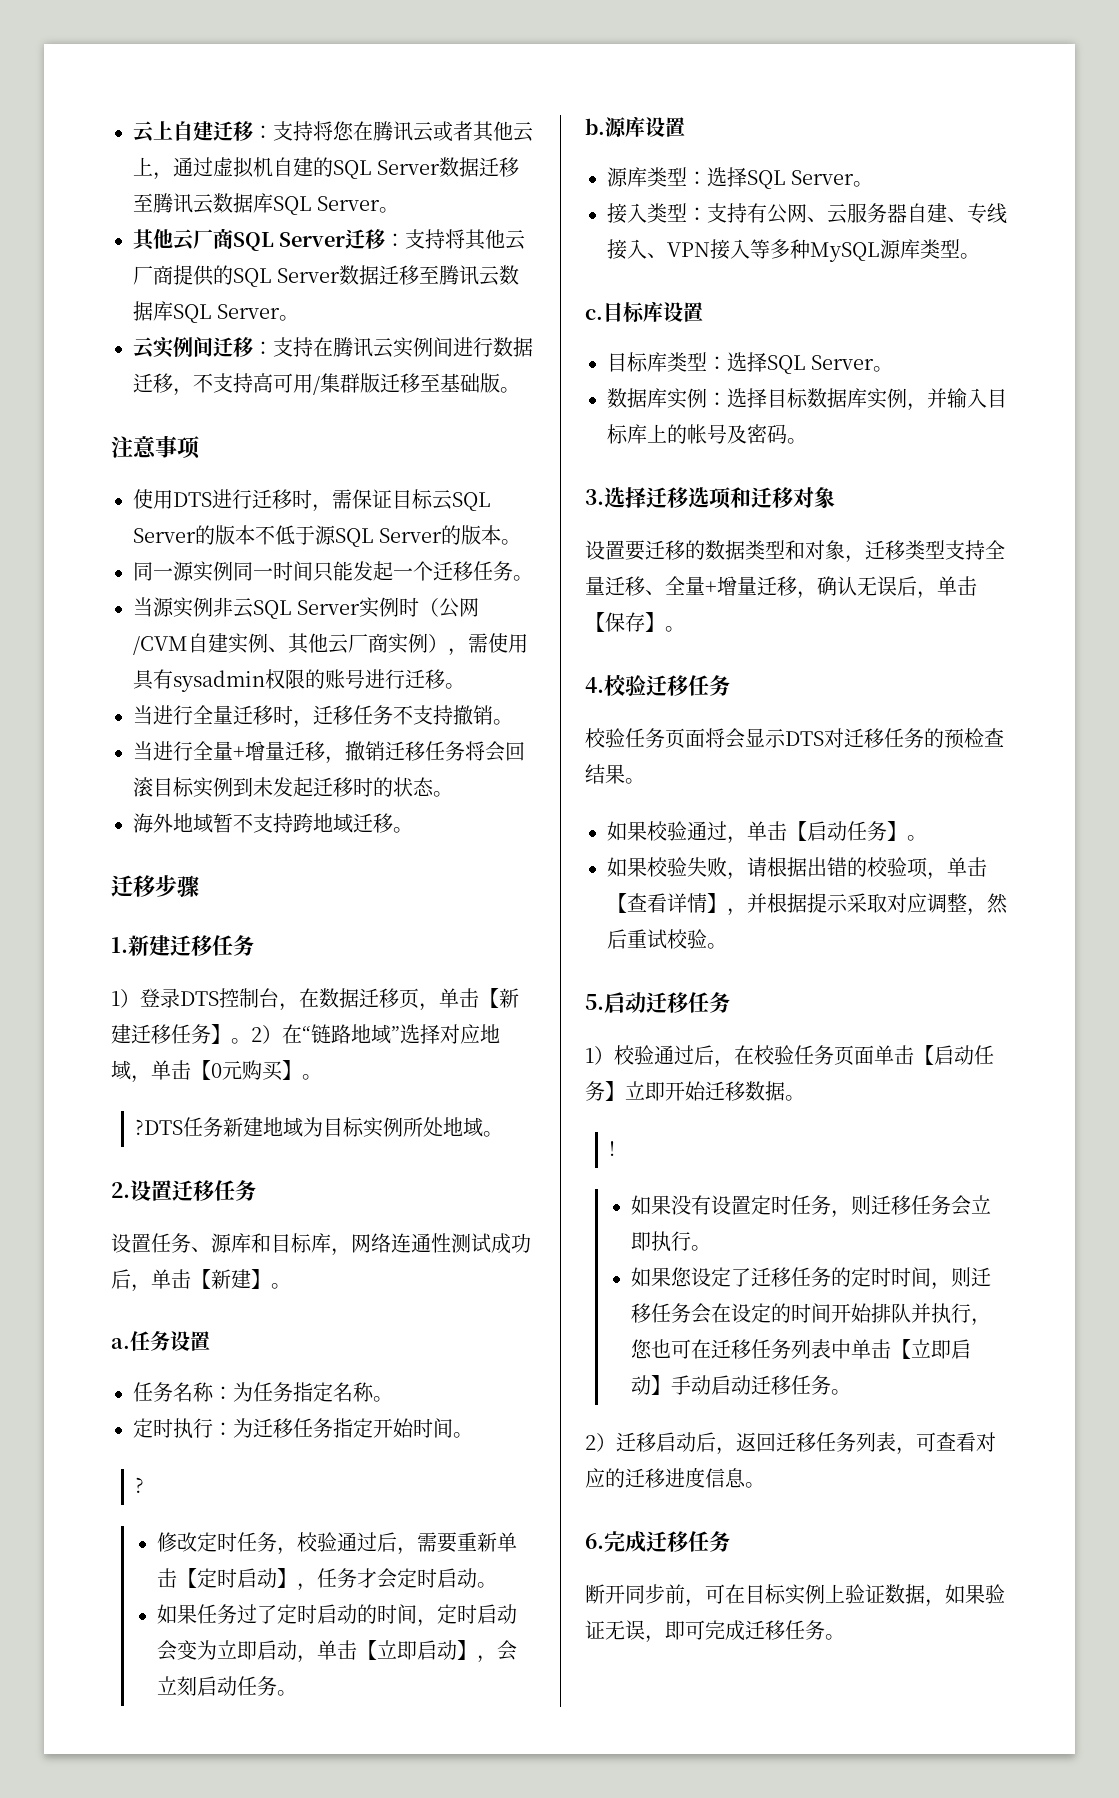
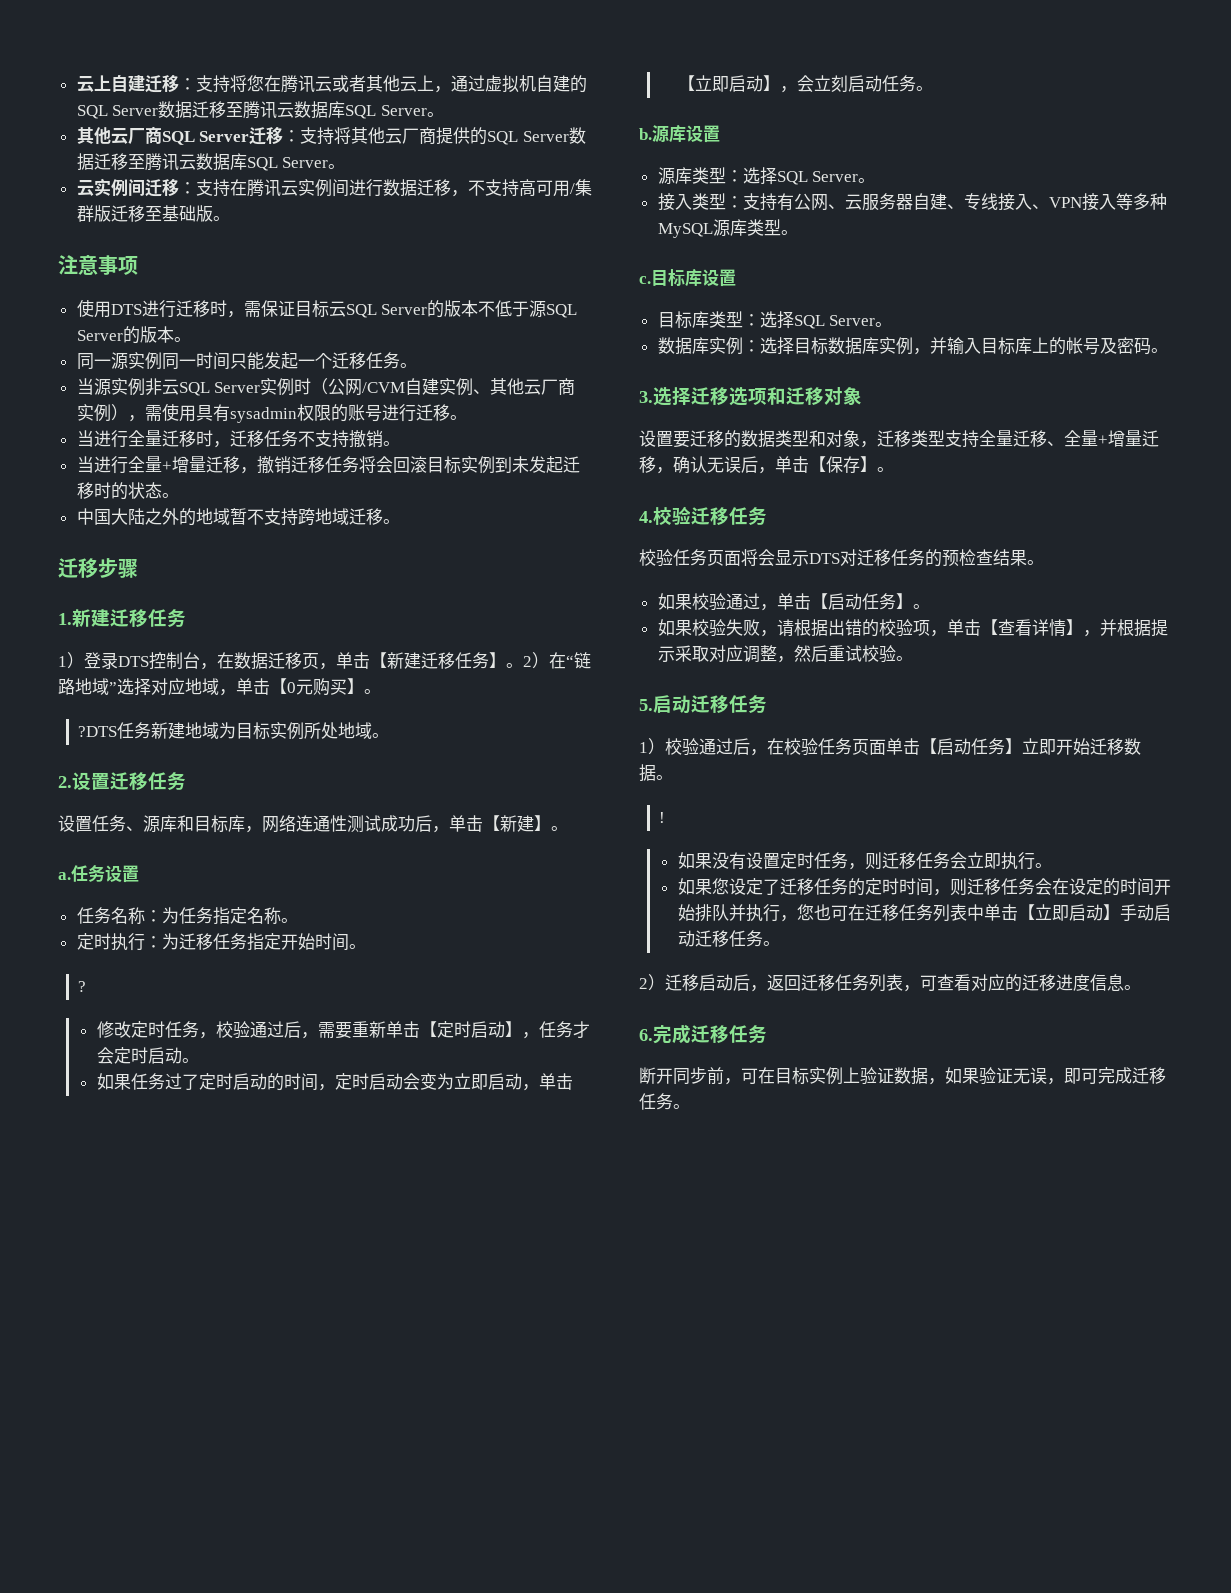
[133,813,173,833] 海外 -> [76,508,196,526] 中国大陆之外的

